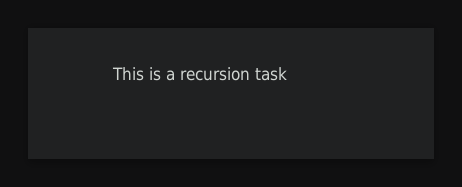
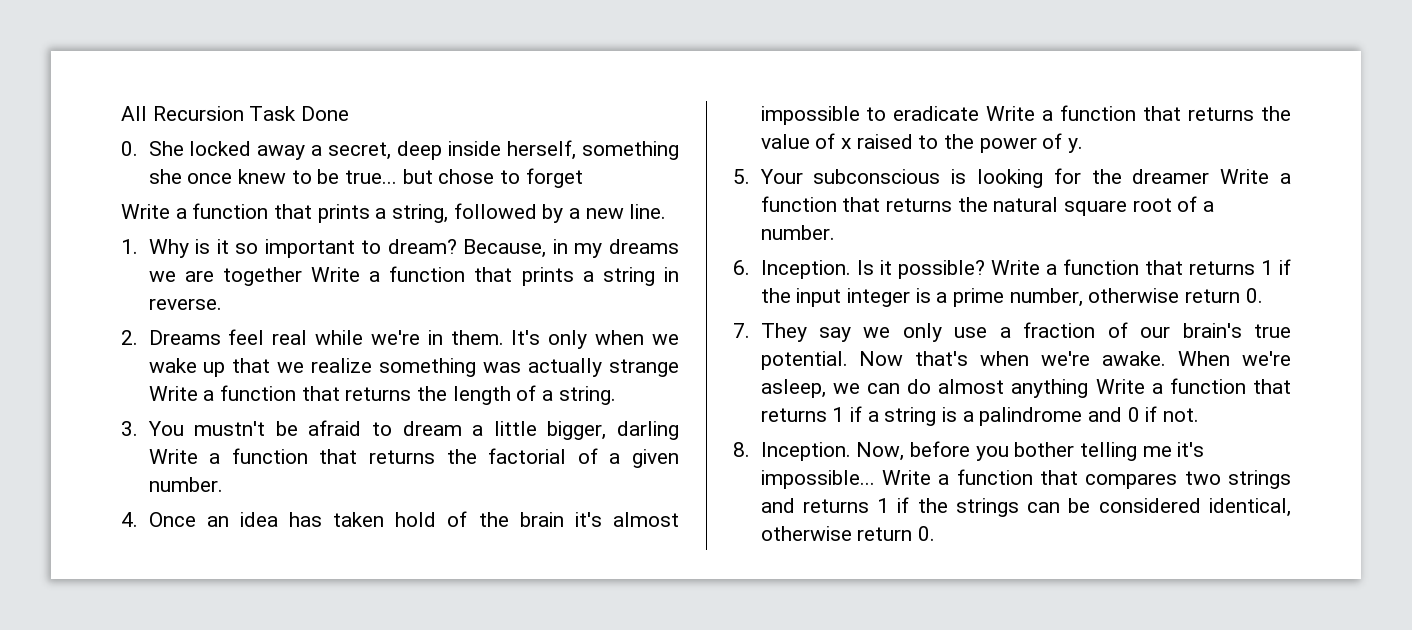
[112,67,287,81] This is a recursion task -> [121,106,350,121] [121,140,679,160] [148,168,583,188] [121,203,667,223] [121,239,679,258] [148,266,679,286] [148,298,222,310] [121,329,680,349] [148,358,679,377] [148,385,616,405] [121,420,679,440] [148,448,679,468] [148,477,223,492] [121,511,679,527] [760,105,1291,125] [760,133,1083,153] [733,168,1291,188] [760,196,1214,216] [760,225,835,240] [733,259,1291,279] [760,288,1263,307] [733,322,1291,342] [760,351,1291,370] [760,378,1291,398] [760,406,1199,426] [733,441,1205,461] [760,469,1291,489] [760,497,1291,517] [760,526,935,541] All Recursion Task Done // 0. She locked away a secret, deep inside herself, something she once knew to be true... but chose to forget // Write a function that prints a string, followed by a new line. // 1. Why is it so important to dream? Because, in my dreams we are together Write a function that prints a string in reverse. // 2. Dreams feel real while we're in them. It's only when we wake up that we realize something was actually strange Write a function that returns the length of a string. // 3. You mustn't be afraid to dream a little bigger, darling Write a function that returns the factorial of a given number. // 4. Once an idea has taken hold of the brain it's almost impossible to eradicate Write a function that returns the value of x raised to the power of y. // 5. Your subconscious is looking for the dreamer Write a function that returns the natural square root of a number. // 6. Inception. Is it possible? Write a function that returns 1 if the input integer is a prime number, otherwise return 0. // 7. They say we only use a fraction of our brain's true potential. Now that's when we're awake. When we're asleep, we can do almost anything Write a function that returns 1 if a string is a palindrome and 0 if not. // 8. Inception. Now, before you bother telling me it's impossible... Write a function that compares two strings and returns 1 if the strings can be considered identical, otherwise return 0.

